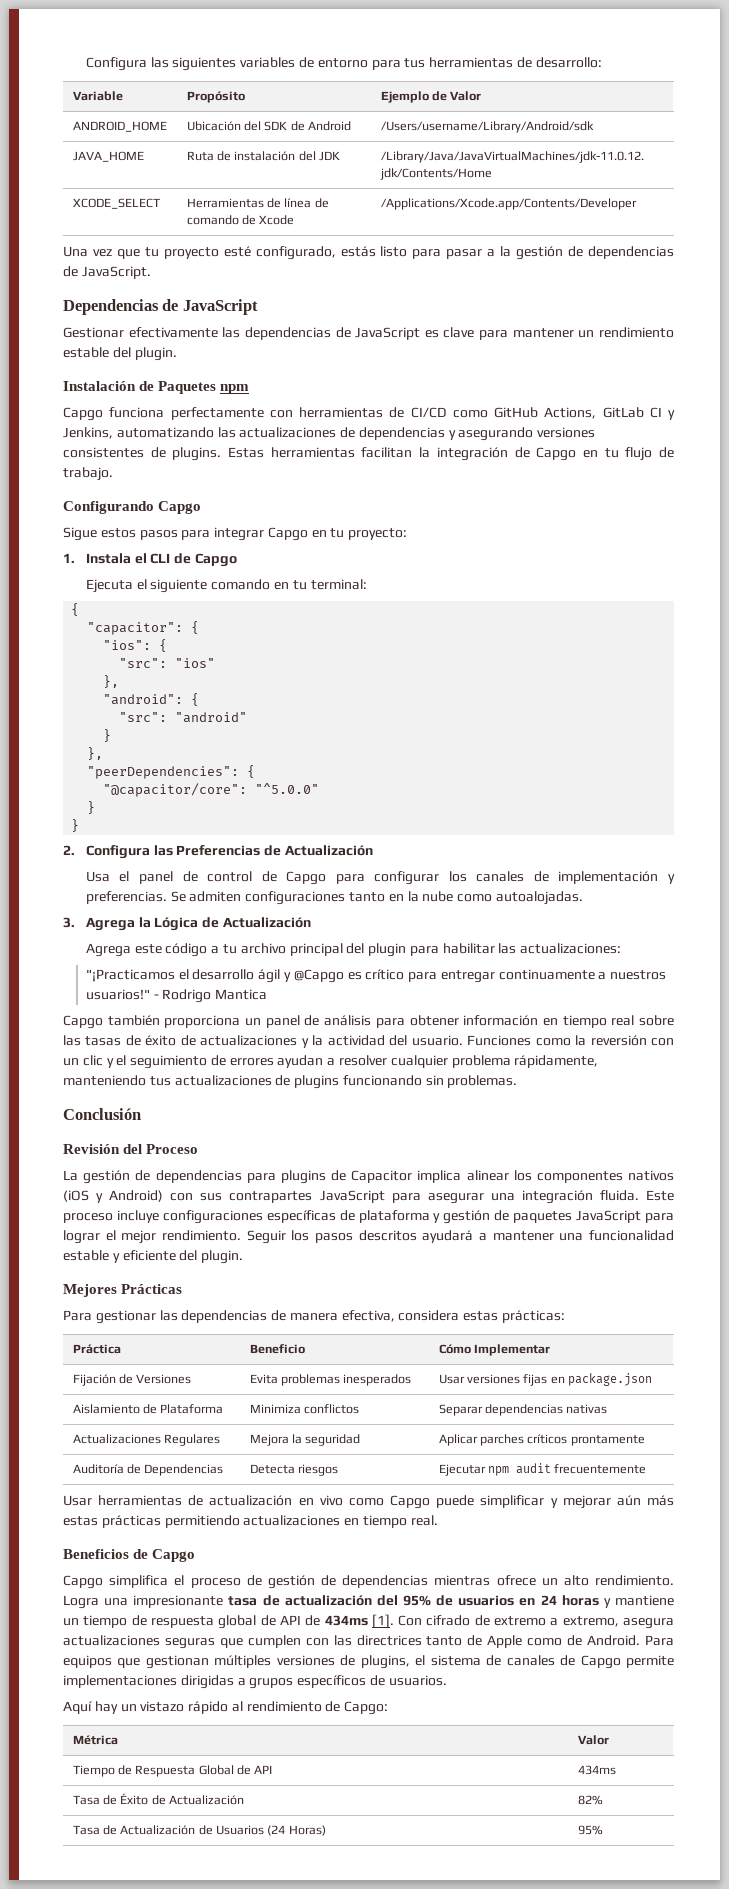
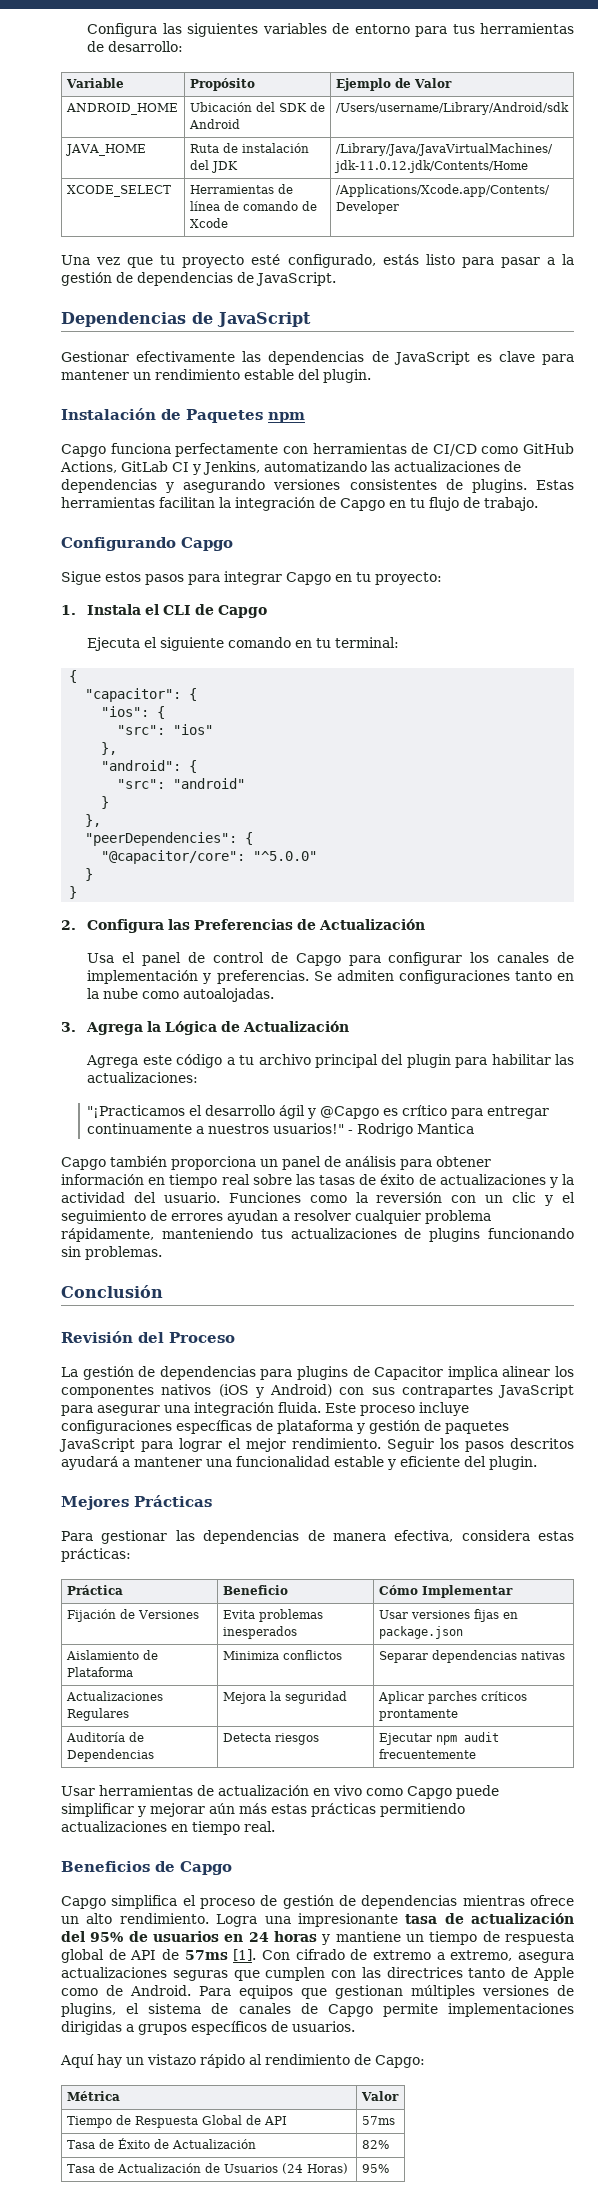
[324,1615,368,1626] 434ms -> [184,1950,228,1960] 57ms
[577,1765,616,1775] 434ms -> [361,2116,395,2125] 57ms

